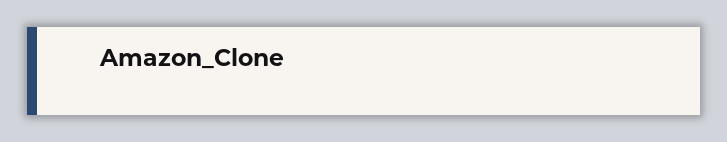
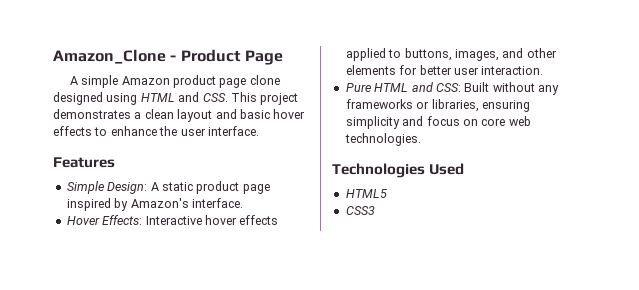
(284, 58) none -> [170,49,283,65] [69,75,280,88] [53,92,299,105] [53,109,306,122] [53,126,259,136] [53,157,115,168] [66,181,270,194] [66,198,243,211] [66,215,279,225] [345,48,557,61] [345,65,544,75] [345,82,559,95] [345,99,530,112] [345,116,531,129] [344,133,421,146] [332,163,465,178] [345,189,387,198] [345,206,375,215] - Product Page // A simple Amazon product page clone designed using HTML and CSS. This project demonstrates a clean layout and basic hover effects to enhance the user interface. // Features // Simple Design: A static product page inspired by Amazon's interface. // Hover Effects: Interactive hover effects applied to buttons, images, and other elements for better user interaction. // Pure HTML and CSS: Built without any frameworks or libraries, ensuring simplicity and focus on core web technologies. // Technologies Used // HTML5 // CSS3

